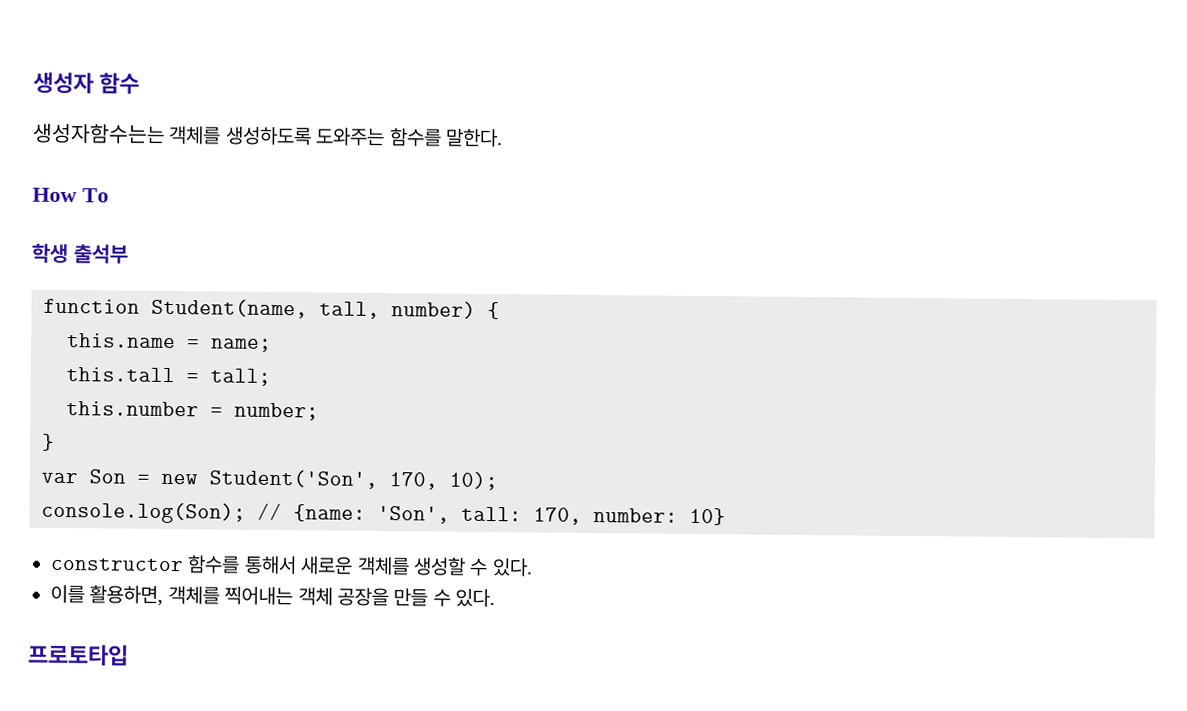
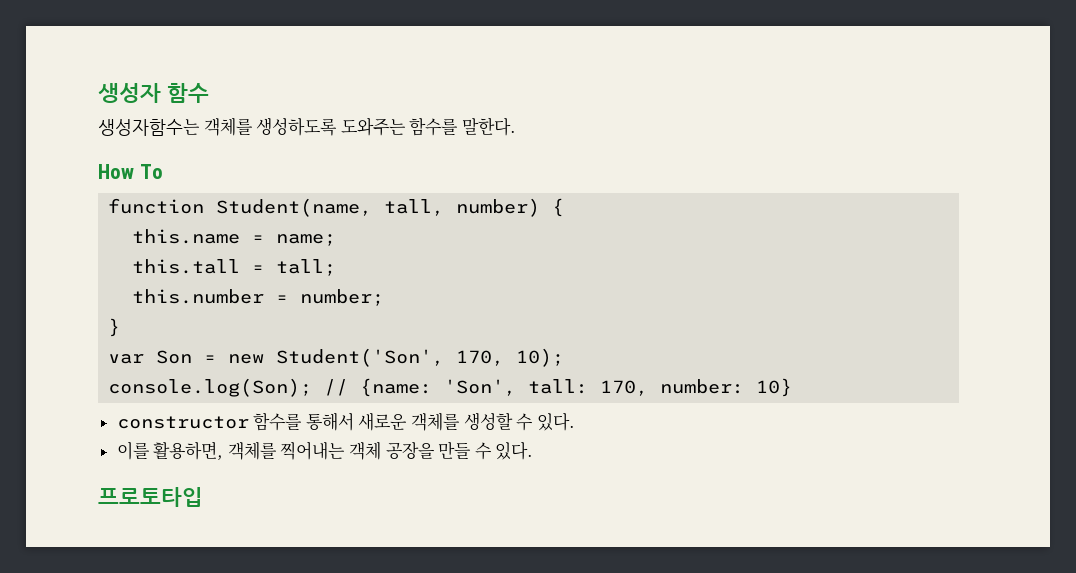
[32,122,165,144] 생성자함수는는 -> [98,119,200,136] 생성자함수는
[31,243,129,264] // 학생 출석부 -> (163, 171) none

